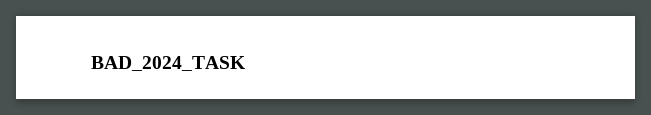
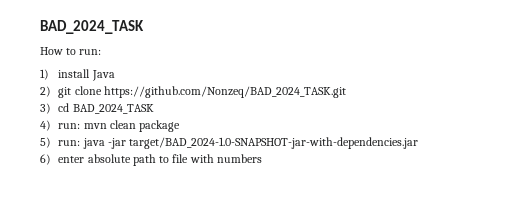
[91,56,246,71] BAD_2024_TASK -> [40,20,144,34] [40,47,102,55] [40,69,115,81] [40,86,346,98] [40,103,154,114] [40,120,181,132] [40,137,419,149] [40,154,262,166] BAD_2024_TASK // How to run: // 1) install Java // 2) git clone https://github.com/Nonzeq/BAD_2024_TASK.git // 3) cd BAD_2024_TASK // 4) run: mvn clean package // 5) run: java -jar target/BAD_2024-1.0-SNAPSHOT-jar-with-dependencies.jar // 6) enter absolute path to file with numbers

